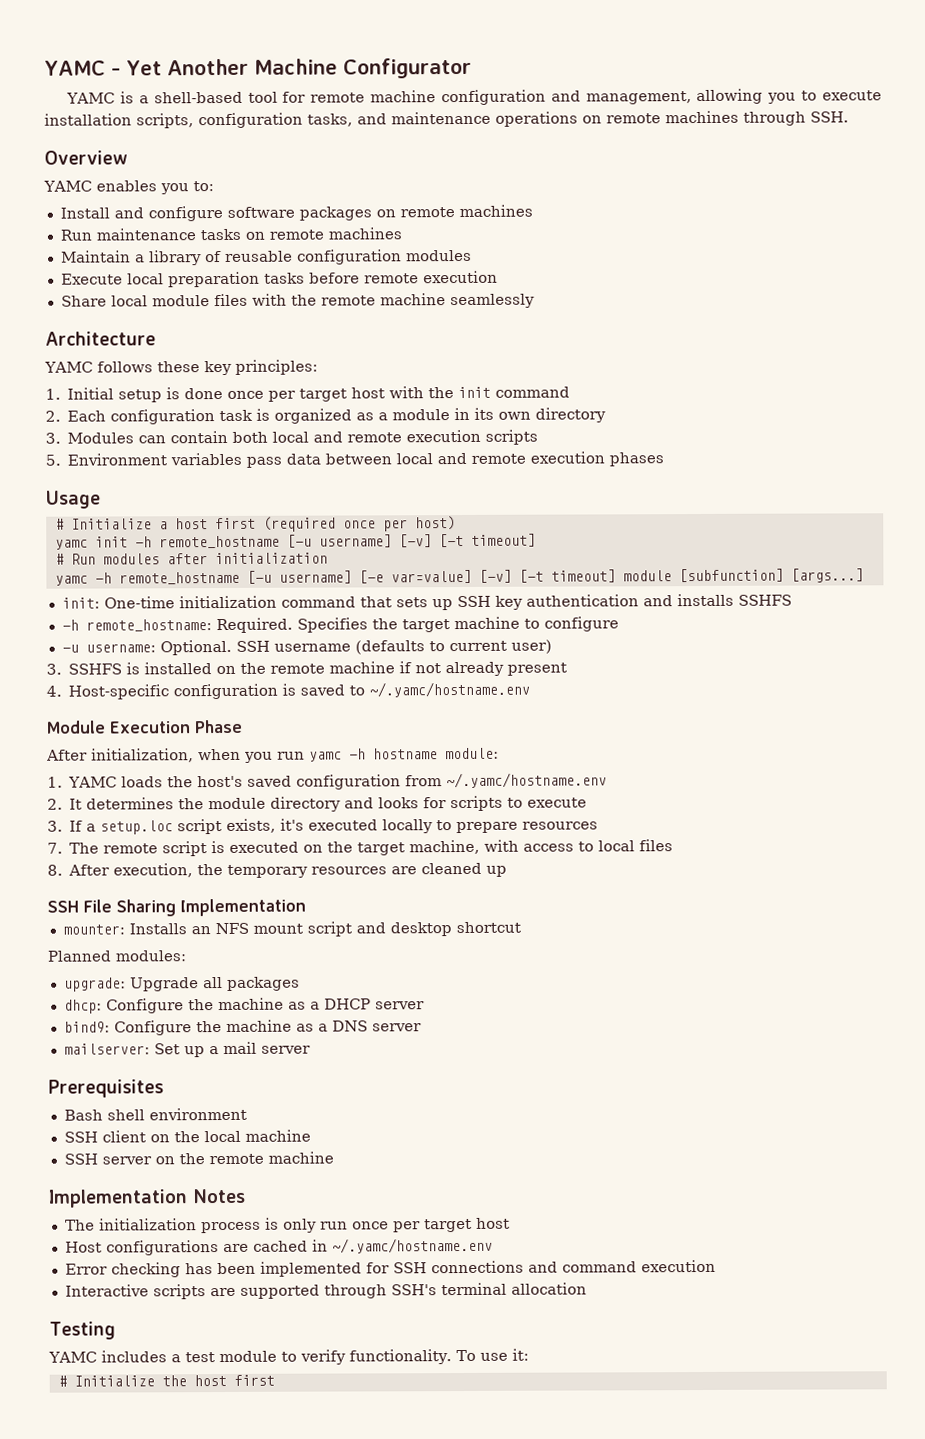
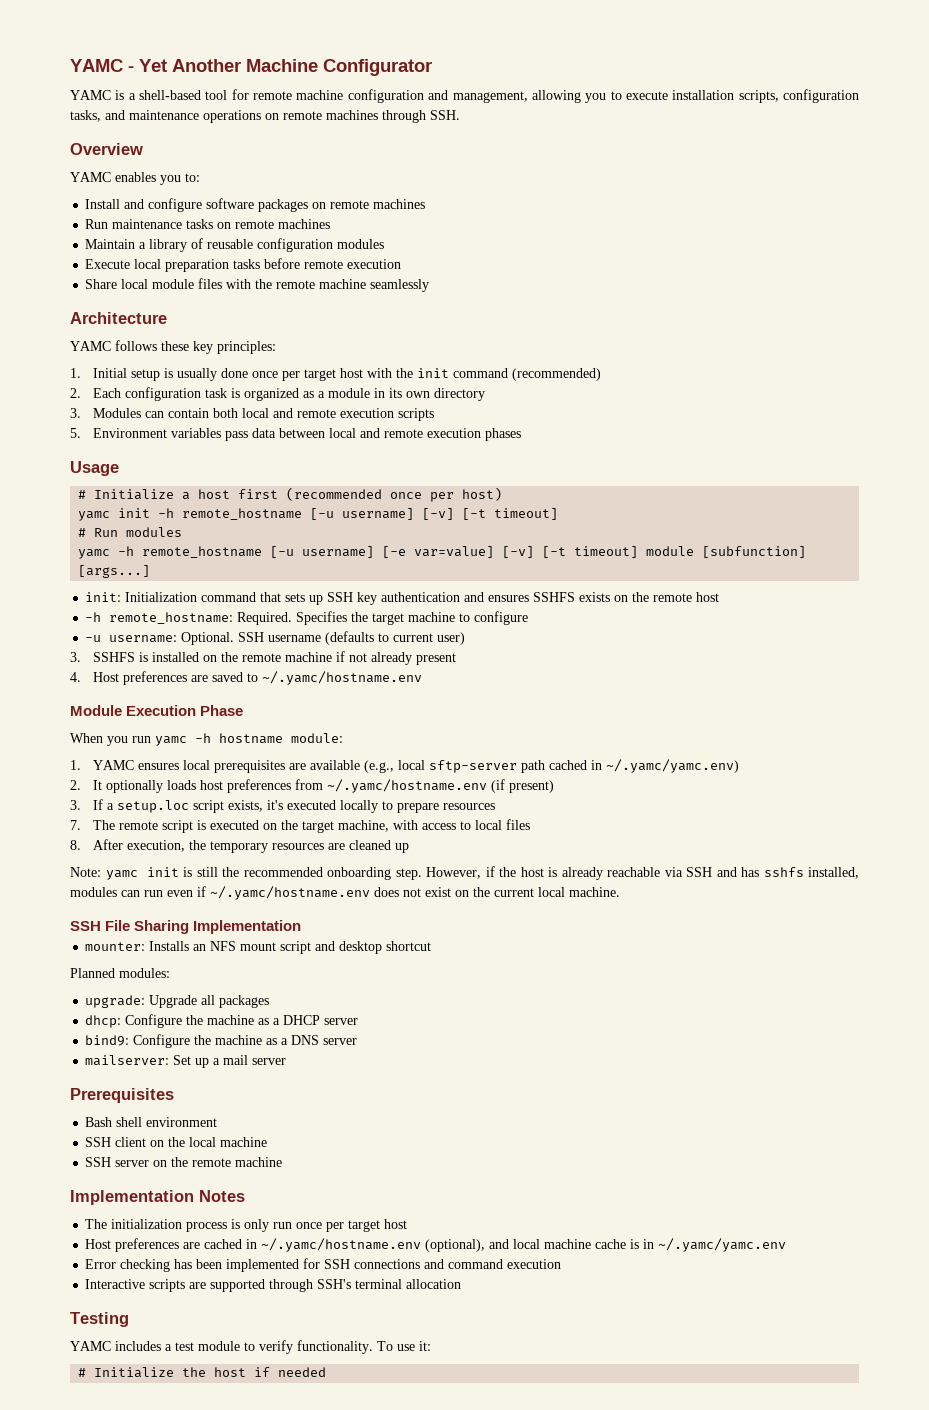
(181, 393) none -> [177,368,218,381] usually
(571, 392) none -> [512,368,602,381] (recommended)
[262,516,336,532] (required -> [286,487,383,501] (recommended
[166,552,328,565] after initialization -> (183, 532) none
[103,595,277,609] One-time initialization -> [125,592,198,602] Initialization
[676,593,792,607] installs SSHFS -> [488,592,720,602] ensures SSHFS exists on the remote host
[68,683,297,700] Host-specific configuration is -> [93,671,209,685] Host preferences are
[46,748,241,763] After initialization, when -> [70,733,103,743] When
[121,772,608,790] [47,795,588,812] loads the host's saved configuration from ~/.yamc/hostname.env // 2. It determines the module directory and looks for scripts to execute -> [138,759,740,773] [70,779,555,793] ensures local prerequisites are available (e.g., local sftp-server path cached in ~/.yamc/yamc.env) // 2. It optionally loads host preferences from ~/.yamc/hostname.env (if present)
(508, 871) none -> [70,866,859,880] [70,886,620,900] // Note: yamc init is still the recommended onboarding step. However, if the host is already reachable via SSH and has sshfs installed, modules can run even if ~/.yamc/hostname.env does not exist on the current local machine.
[105,1240,219,1256] configurations -> [115,1238,180,1252] preferences
(493, 1245) none -> [425,1238,787,1252] (optional), and local machine cache is in ~/.yamc/yamc.env
[233,1374,275,1386] first -> [254,1367,327,1377] if needed

